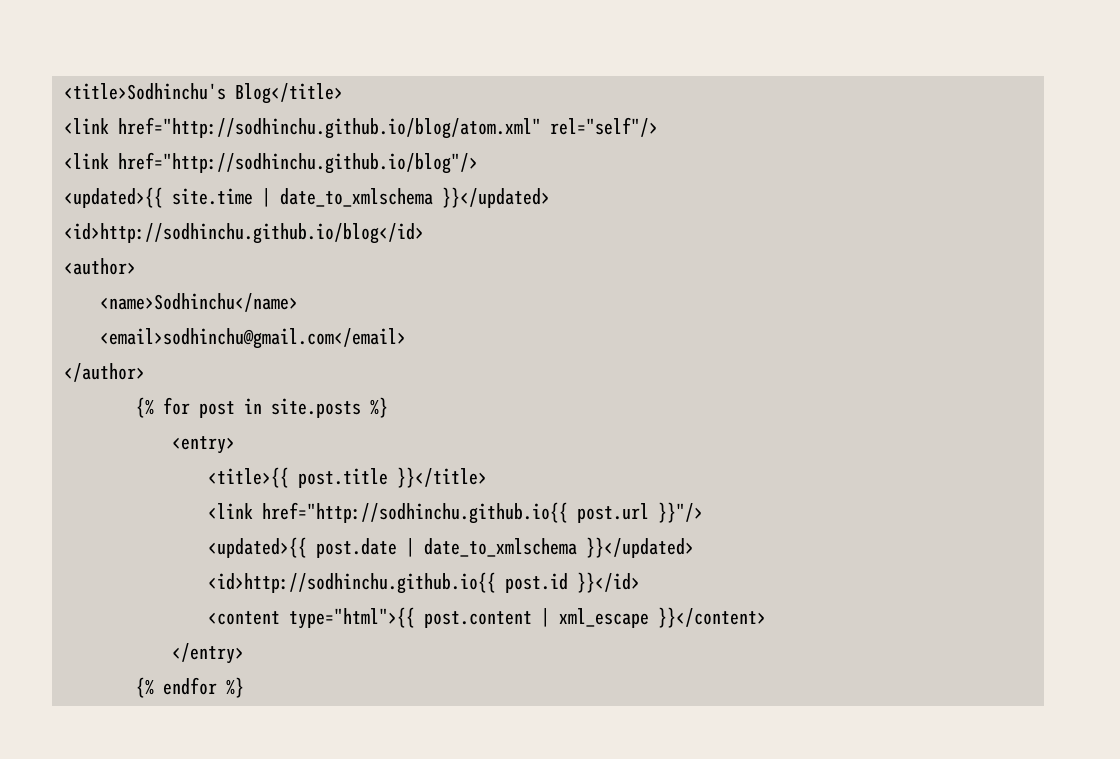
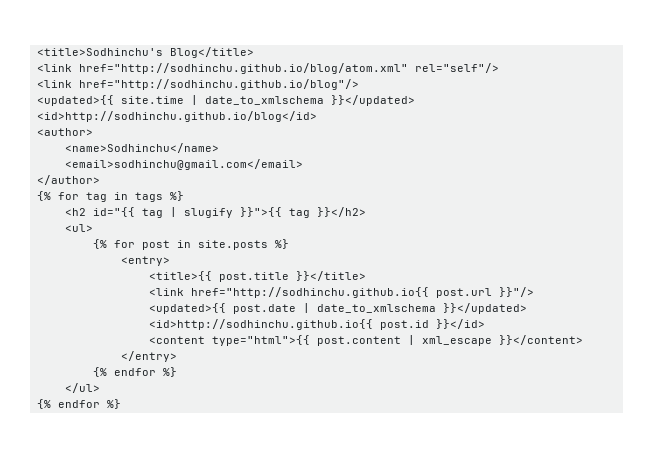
(146, 372) none -> [36,191,184,202] [64,207,366,218] [64,224,93,232] // {% for tag in tags %} // <h2 id="{{ tag | slugify }}">{{ tag }}</h2> // <ul>
(245, 687) none -> [64,383,100,393] [36,399,121,409] // </ul> // {% endfor %}

